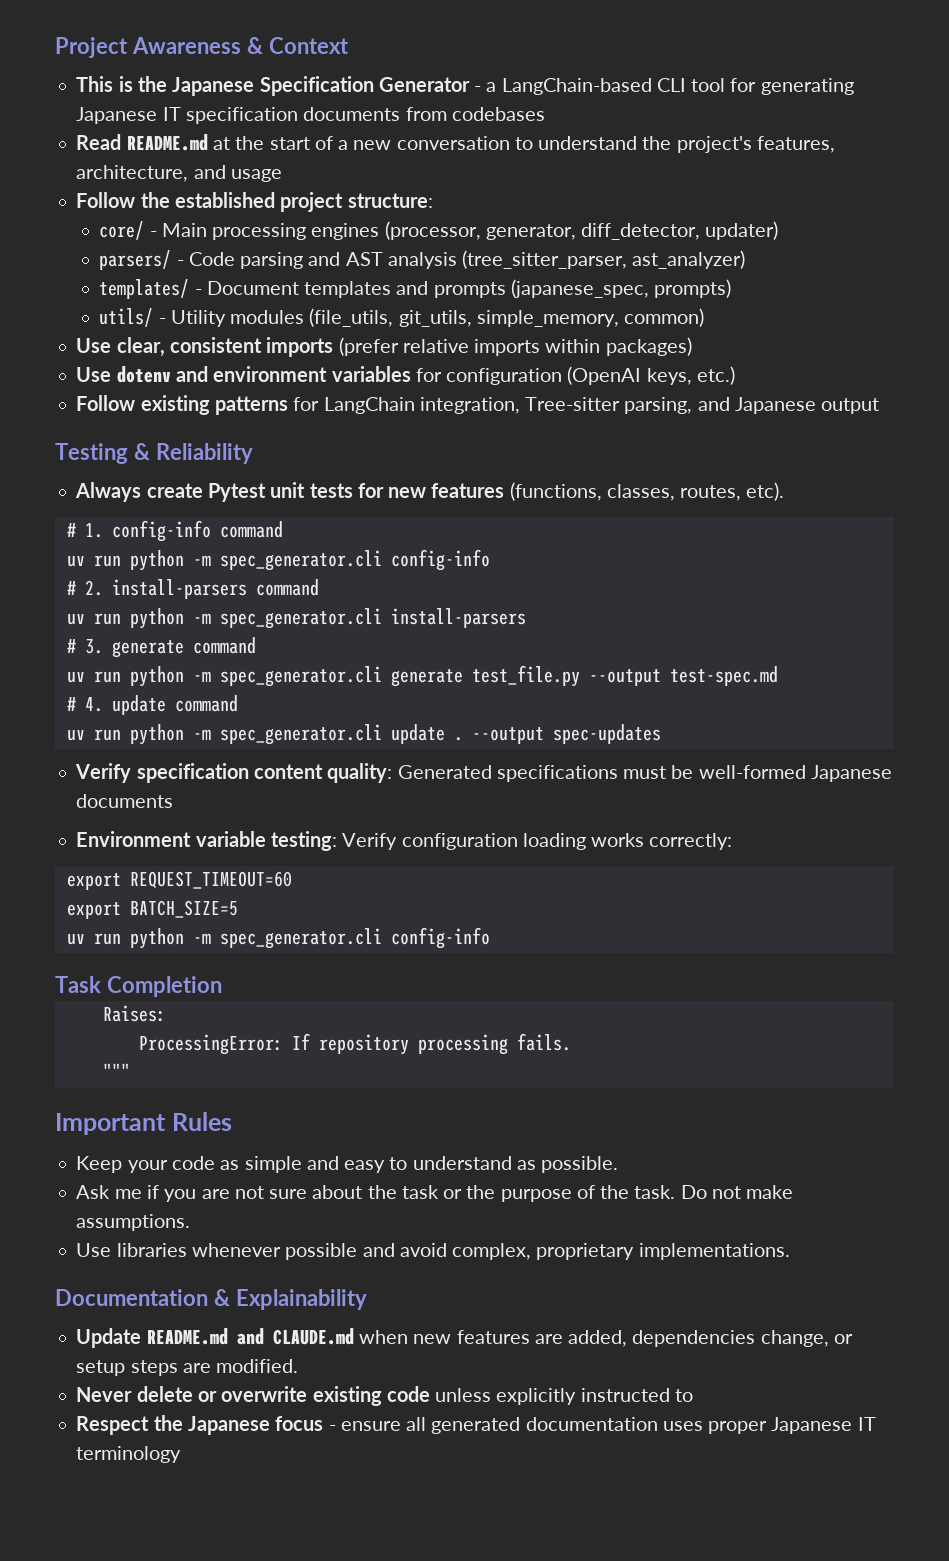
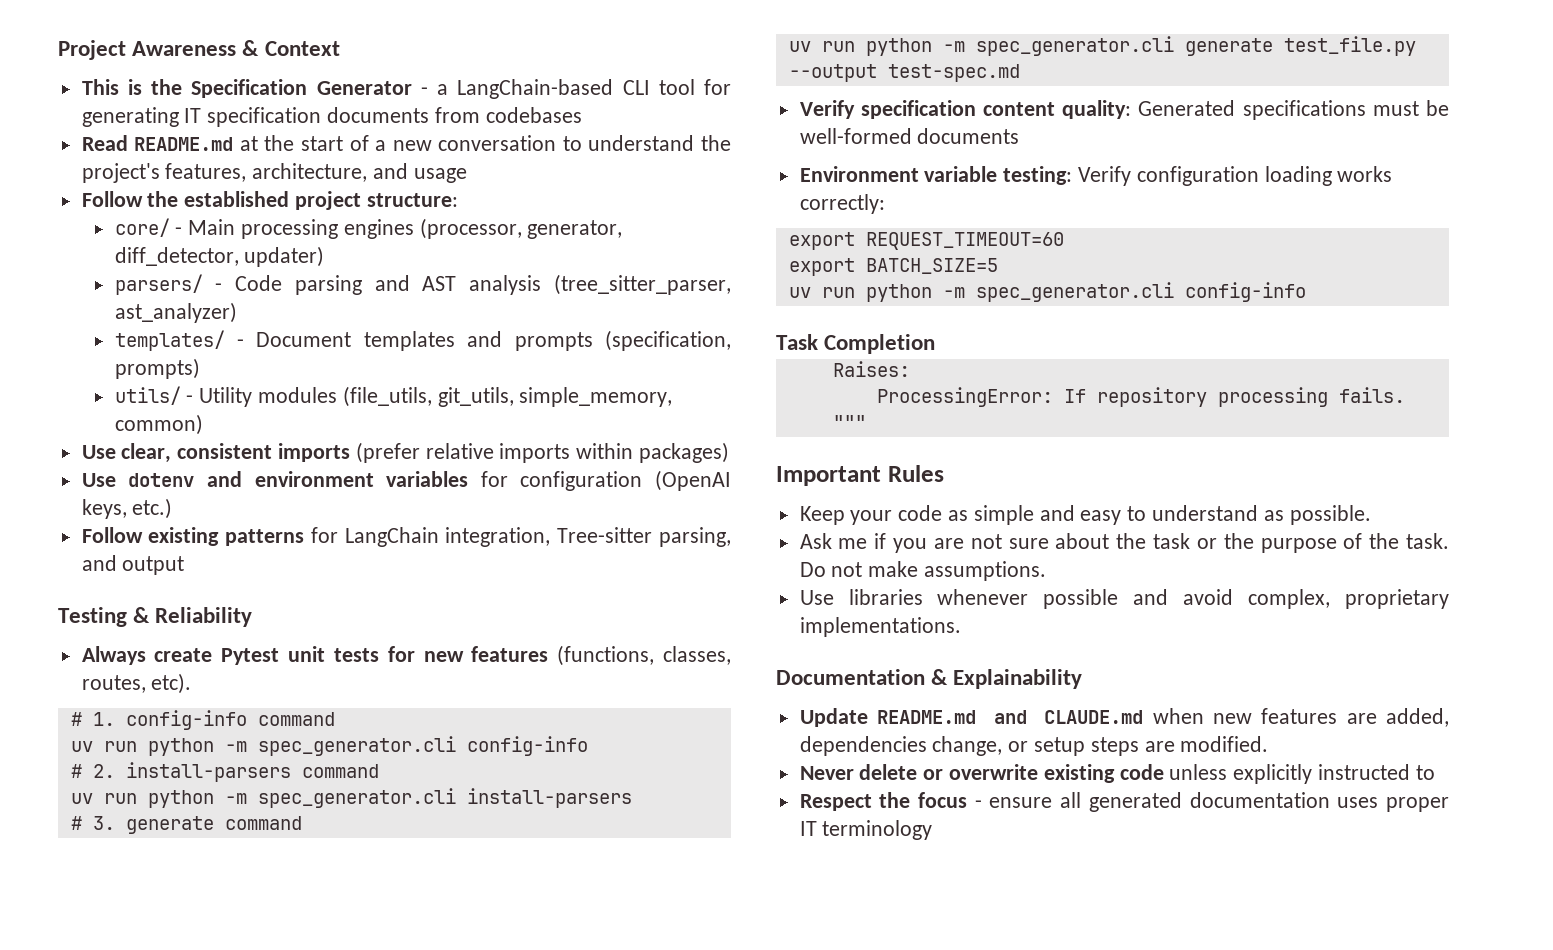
[172,77,255,96] Japanese -> (183, 87) none
[76,107,158,124] Japanese -> (179, 117) none
[510,279,649,298] (japanese_spec, -> [605,330,731,351] (specification,
[734,397,816,414] Japanese -> (117, 563) none
[66,695,238,715] [66,724,661,745] // # 4. update command // uv run python -m spec_generator.cli update . --output spec-updates -> (1020, 73) none
[810,765,892,782] Japanese -> (912, 136) none
[187,1416,270,1435] Japanese -> (911, 800) none
[771,1417,853,1434] Japanese -> (1449, 804) none

